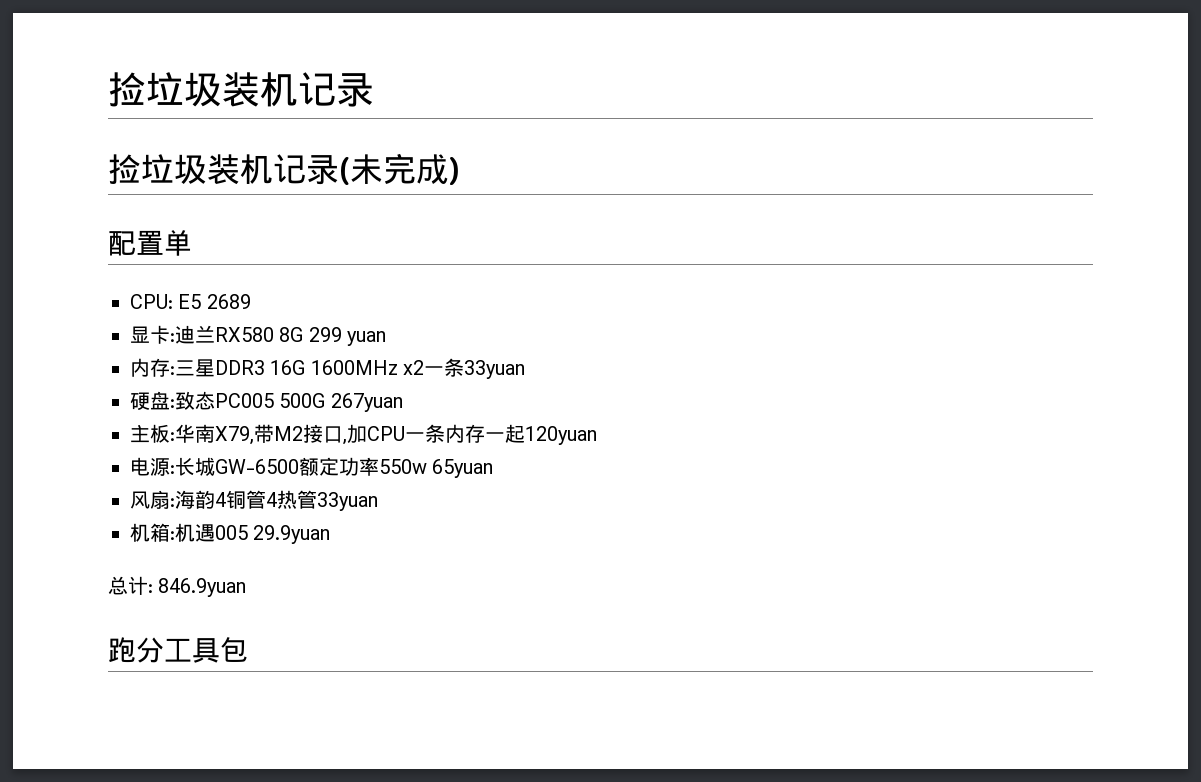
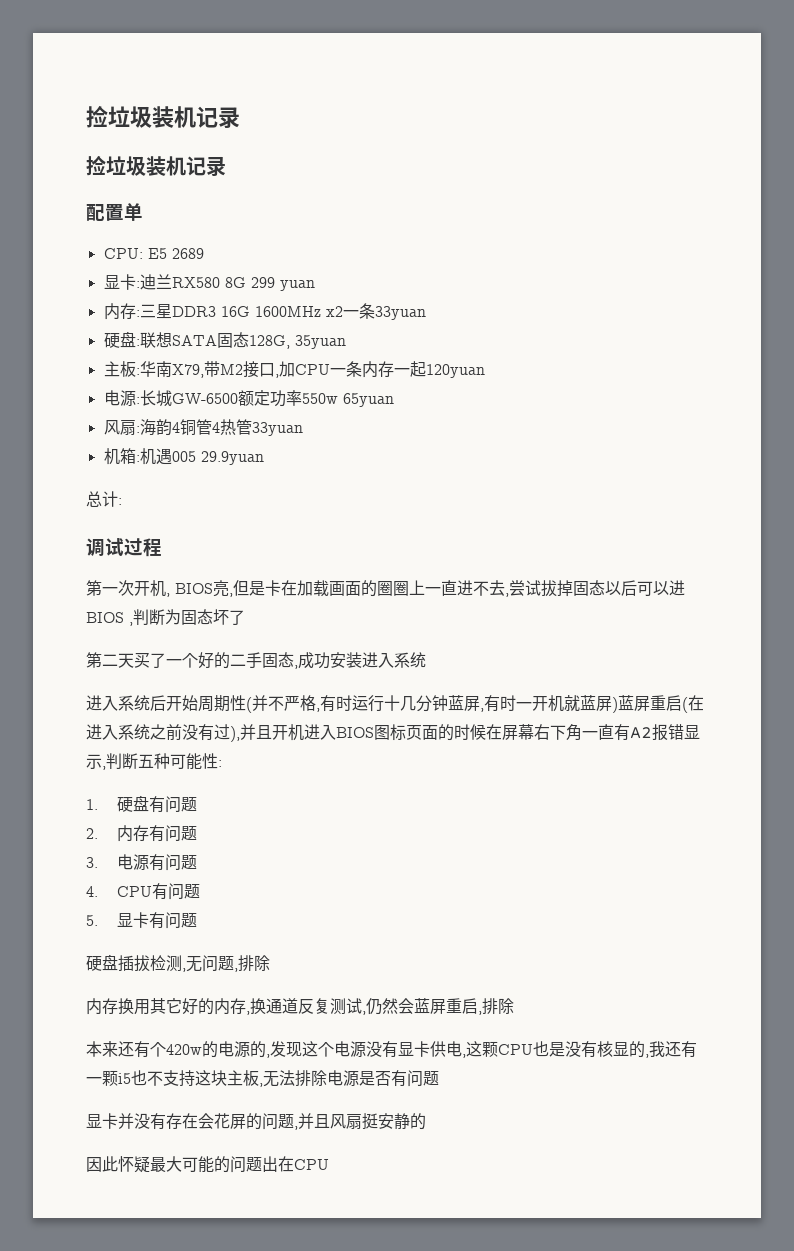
[339,153,460,185] (未完成) -> (226, 166) none
[175,391,403,412] 致态PC005 500G 267yuan -> [139,332,346,349] 联想SATA固态128G, 35yuan
[158,578,247,597] [108,637,248,663] 846.9yuan // 跑分工具包 -> [86,538,162,557] [86,580,685,597] [86,609,245,626] [86,652,426,669] [86,695,704,713] [86,724,700,742] [86,753,222,770] [86,795,198,813] [86,825,198,842] [86,854,198,871] [86,883,201,900] [86,912,198,929] [86,954,270,972] [86,998,514,1015] [86,1041,697,1058] [86,1070,439,1087] [86,1113,426,1130] [86,1156,329,1173] // 调试过程 // 第一次开机, BIOS亮,但是卡在加载画面的圈圈上一直进不去,尝试拔掉固态以后可以进BIOS ,判断为固态坏了 // 第二天买了一个好的二手固态,成功安装进入系统 // 进入系统后开始周期性(并不严格,有时运行十几分钟蓝屏,有时一开机就蓝屏)蓝屏重启(在进入系统之前没有过),并且开机进入BIOS图标页面的时候在屏幕右下角一直有A2报错显示,判断五种可能性: // 1.硬盘有问题 // 2.内存有问题 // 3.电源有问题 // 4. CPU有问题 // 5.显卡有问题 // 硬盘插拔检测,无问题,排除 // 内存换用其它好的内存,换通道反复测试,仍然会蓝屏重启,排除 // 本来还有个420w的电源的,发现这个电源没有显卡供电,这颗CPU也是没有核显的,我还有一颗i5也不支持这块主板,无法排除电源是否有问题 // 显卡并没有存在会花屏的问题,并且风扇挺安静的 // 因此怀疑最大可能的问题出在CPU

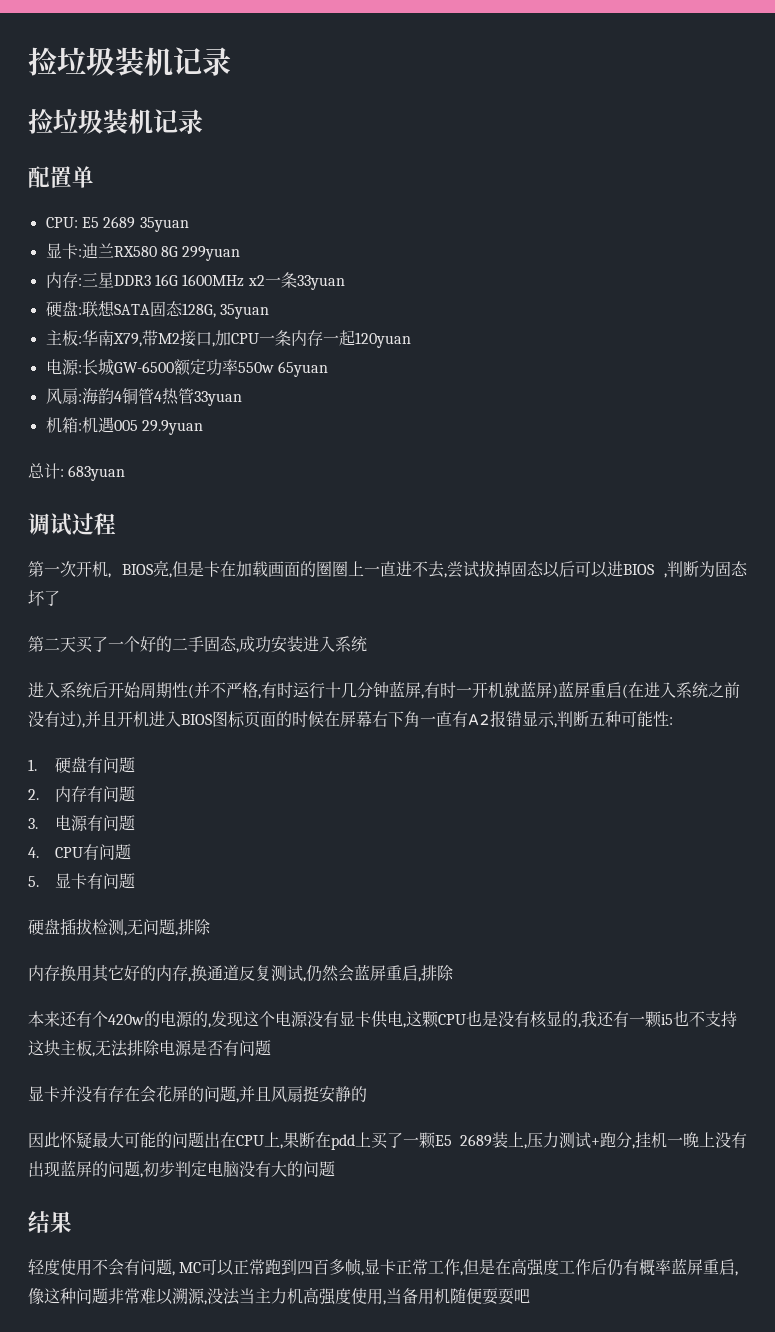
(204, 253) none -> [139,217,189,232] 35yuan
[250,277,315,291] 299 yuan -> [182,246,241,261] 299yuan
(122, 501) none -> [68,465,126,481] 683yuan
(329, 1164) none -> [264,1132,747,1150] [28,1160,335,1178] [28,1211,72,1233] [28,1258,739,1276] [28,1287,530,1305] 上,果断在pdd上买了一颗E5 2689装上,压力测试+跑分,挂机一晚上没有出现蓝屏的问题,初步判定电脑没有大的问题 // 结果 // 轻度使用不会有问题, MC可以正常跑到四百多帧,显卡正常工作,但是在高强度工作后仍有概率蓝屏重启,像这种问题非常难以溯源,没法当主力机高强度使用,当备用机随便耍耍吧

